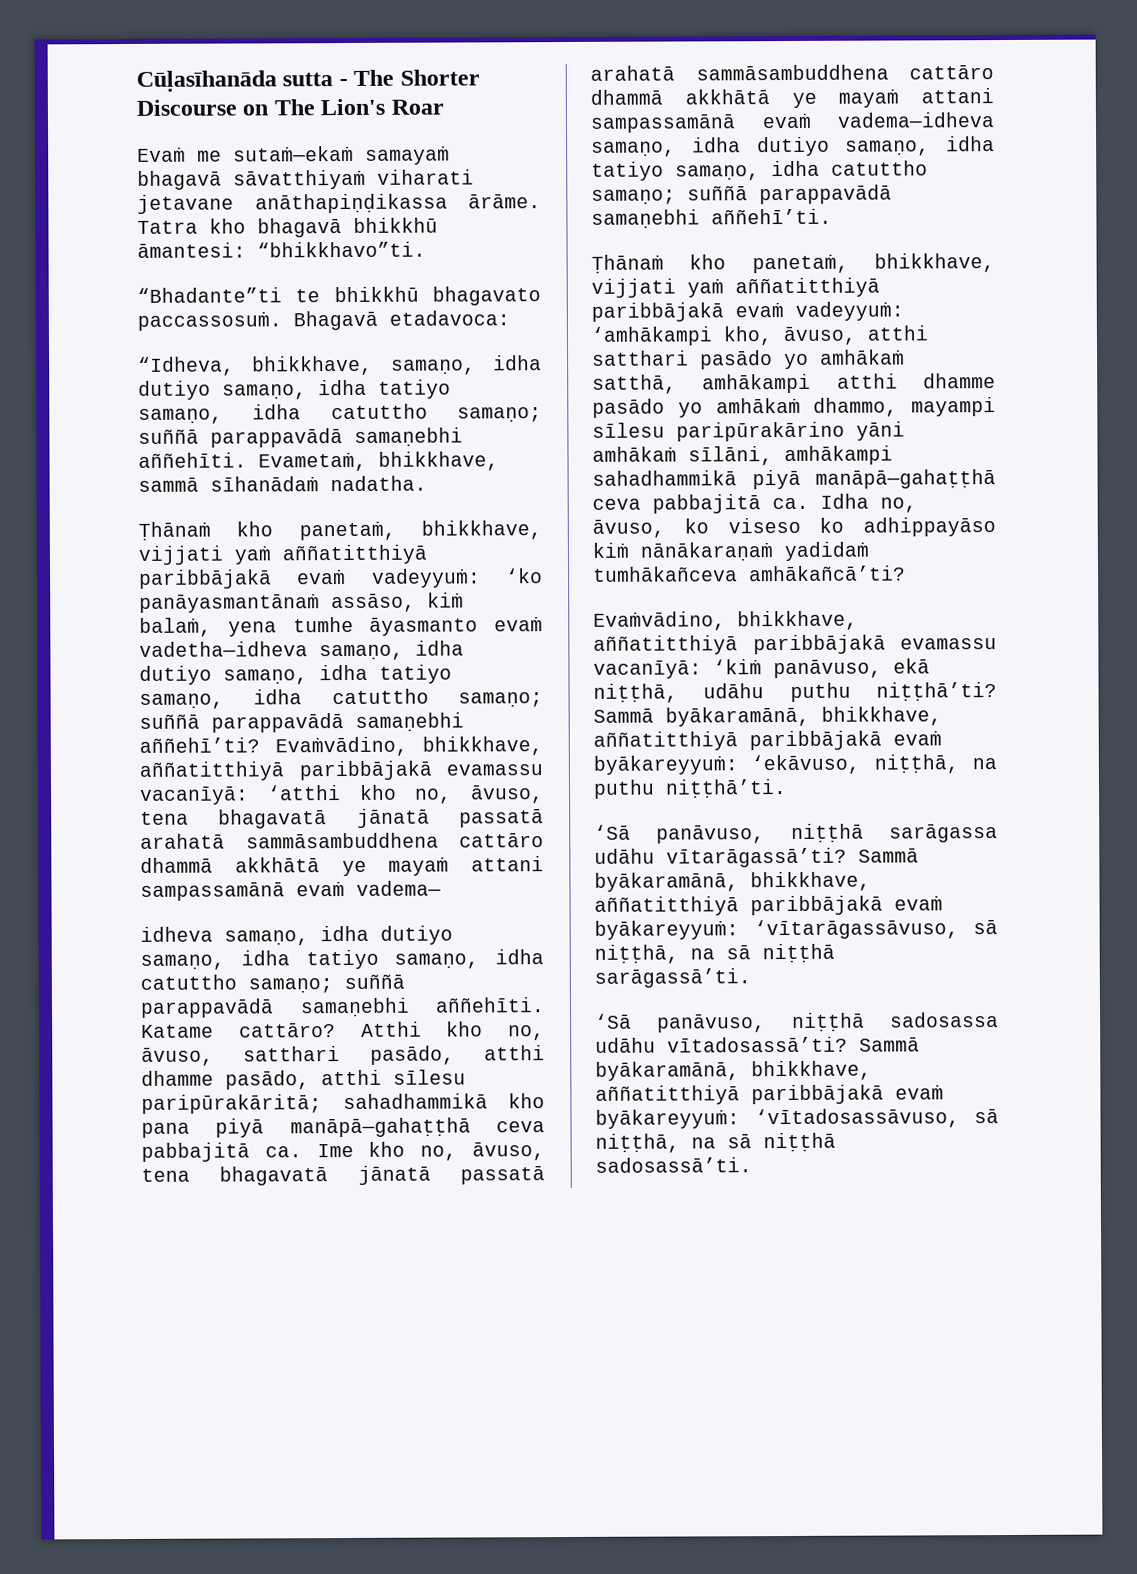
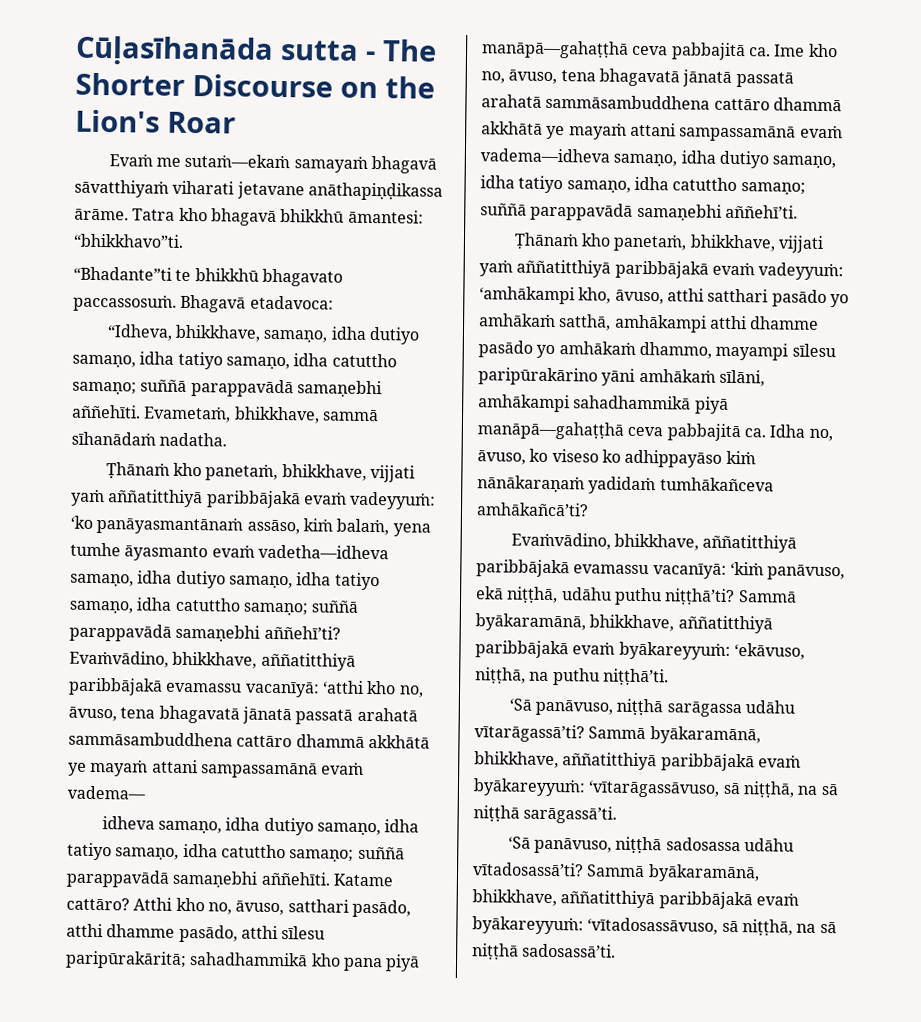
[273,99,315,116] The -> [385,76,435,99] the

